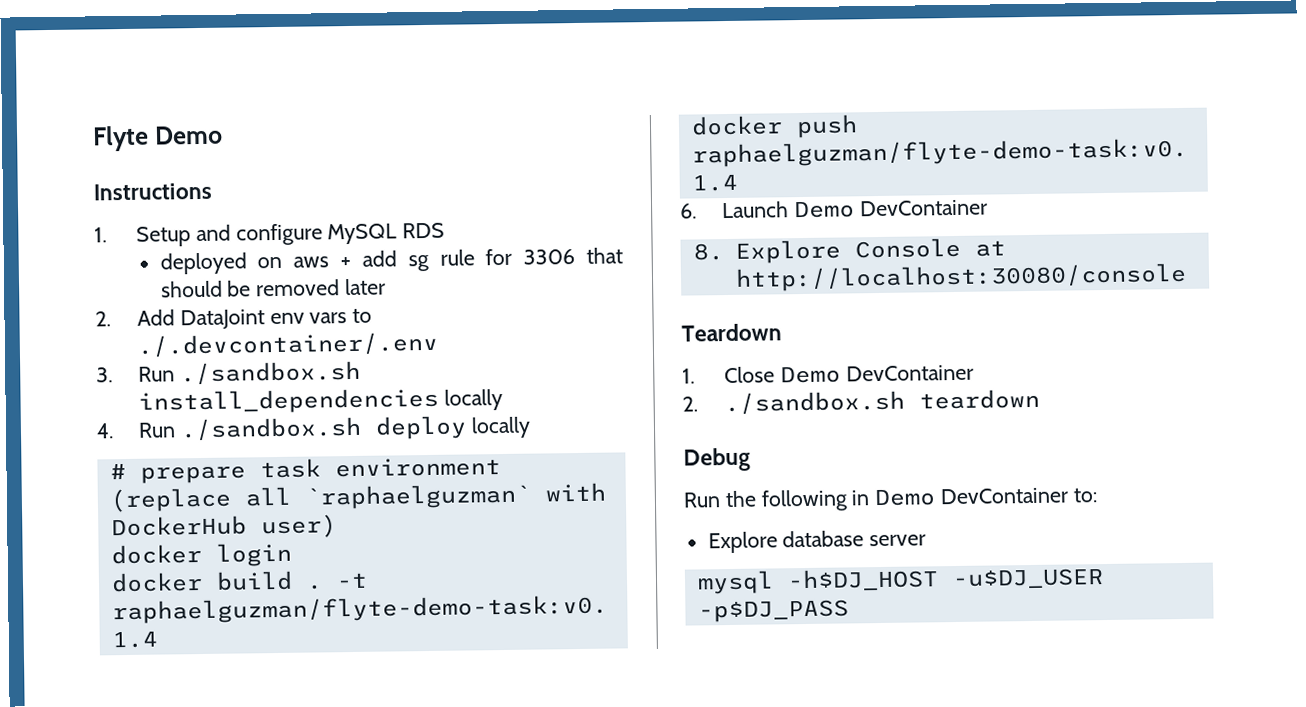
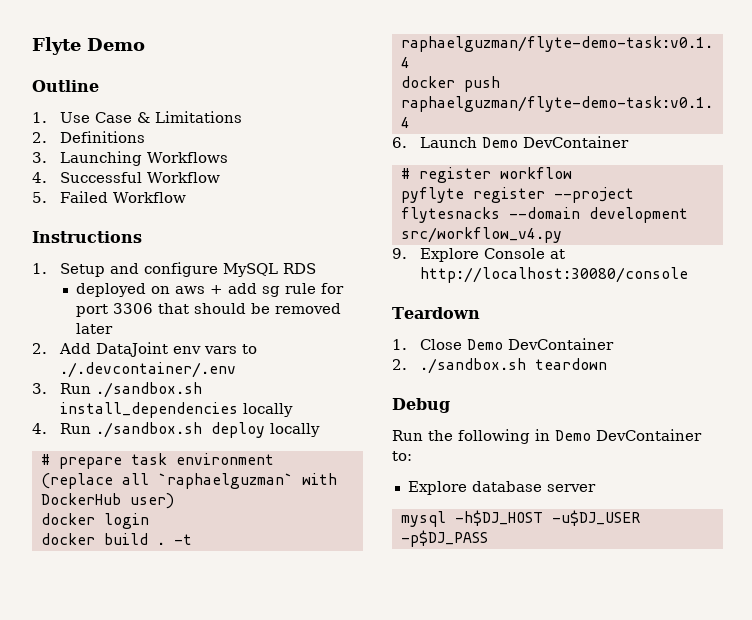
(223, 135) none -> [32,80,99,92] [32,111,243,123] [32,131,146,143] [32,151,229,166] [32,172,221,183] [32,191,187,203] // Outline // 1. Use Case & Limitations // 2. Definitions // 3. Launching Workflows // 4. Successful Workflow // 5. Failed Workflow
(513, 257) none -> [76,304,109,317] port
[692,243,724,261] 8. -> [400,167,572,183] [400,187,634,203] [400,207,688,223] [400,227,562,243] [392,248,407,259] # register workflow // pyflyte register --project flytesnacks --domain development src/workflow_v4.py // 9.

